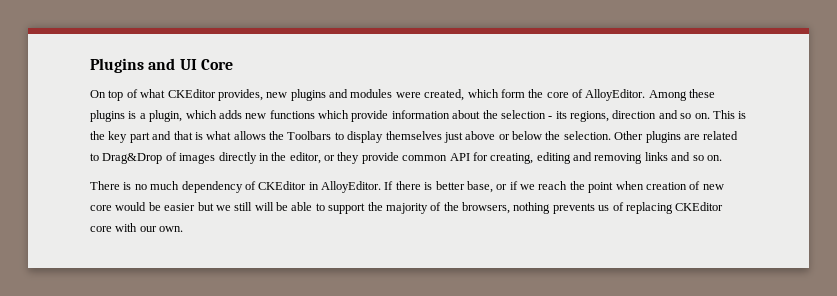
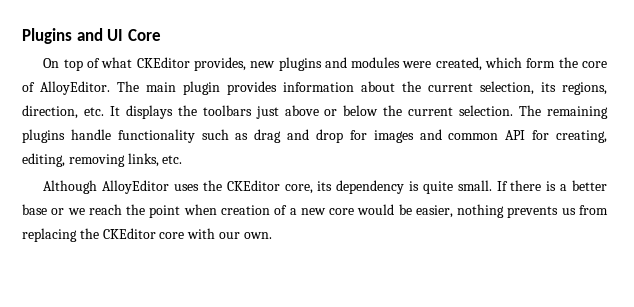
[648,89,716,101] [90,110,747,122] [90,131,442,143] Among these plugins is a plugin, which adds new functions which provide information about the selection - its regions, direction and so on. This is the key part and that is what allows the Toolbars to display themselves -> [117,81,607,95] [22,105,252,119] The main plugin provides information about the current selection, its regions, direction, etc. It displays the toolbars
[563,131,739,143] [90,152,722,164] [90,181,518,193] selection. Other plugins are related to Drag&Drop of images directly in the editor, or they provide common API for creating, editing and removing links and so on. // There is no much dependency of CKEditor in AlloyEditor. If there is better base, or if -> [408,105,609,119] [22,129,607,143] [22,153,183,167] [43,180,608,194] [22,204,65,215] current selection. The remaining plugins handle functionality such as drag and drop for images and common API for creating, editing, removing links, etc. // Although AlloyEditor uses the CKEditor core, its dependency is quite small. If there is a better base or
(701, 185) none -> [289,208,297,215] a
[164,202,673,214] easier but we still will be able to support the majority of the browsers, nothing prevents us of replacing -> [415,204,608,218] [22,228,99,242] easier, nothing prevents us from replacing the

